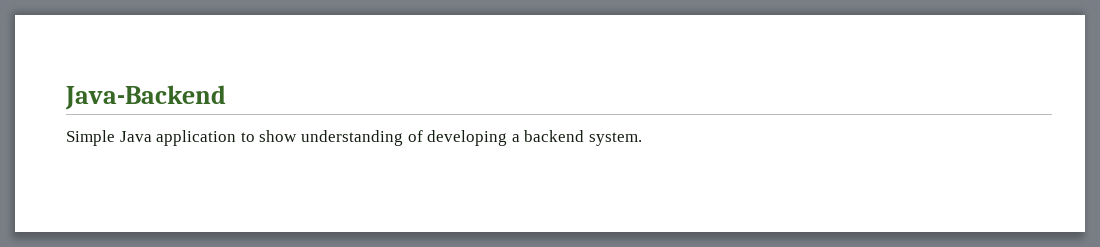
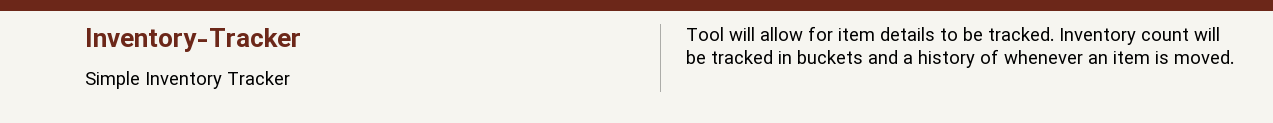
[65,85,226,110] Java-Backend -> [85,28,301,52] Inventory-Tracker
[119,130,642,146] Java application to show understanding of developing a backend system. -> [145,71,290,89] [686,26,1220,45] [686,49,1234,68] Inventory Tracker // Tool will allow for item details to be tracked. Inventory count will be tracked in buckets and a history of whenever an item is moved.

